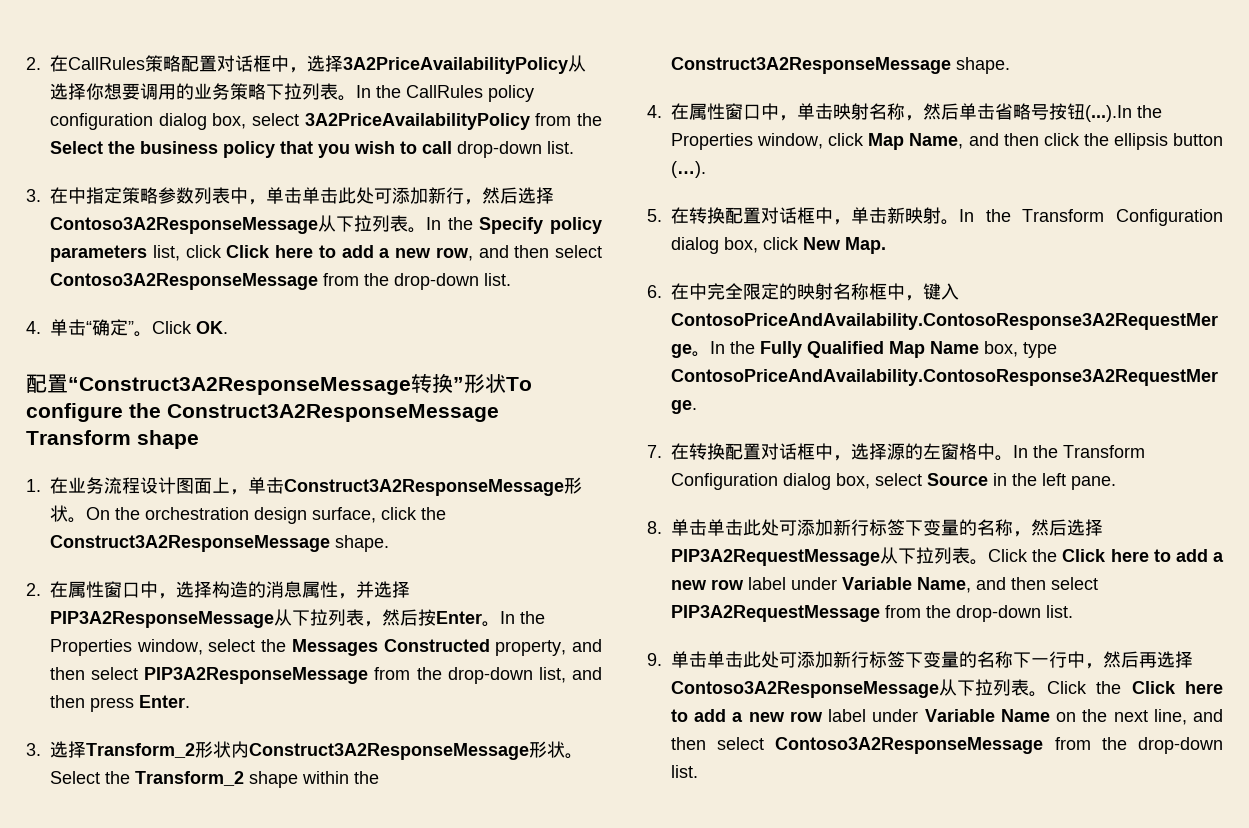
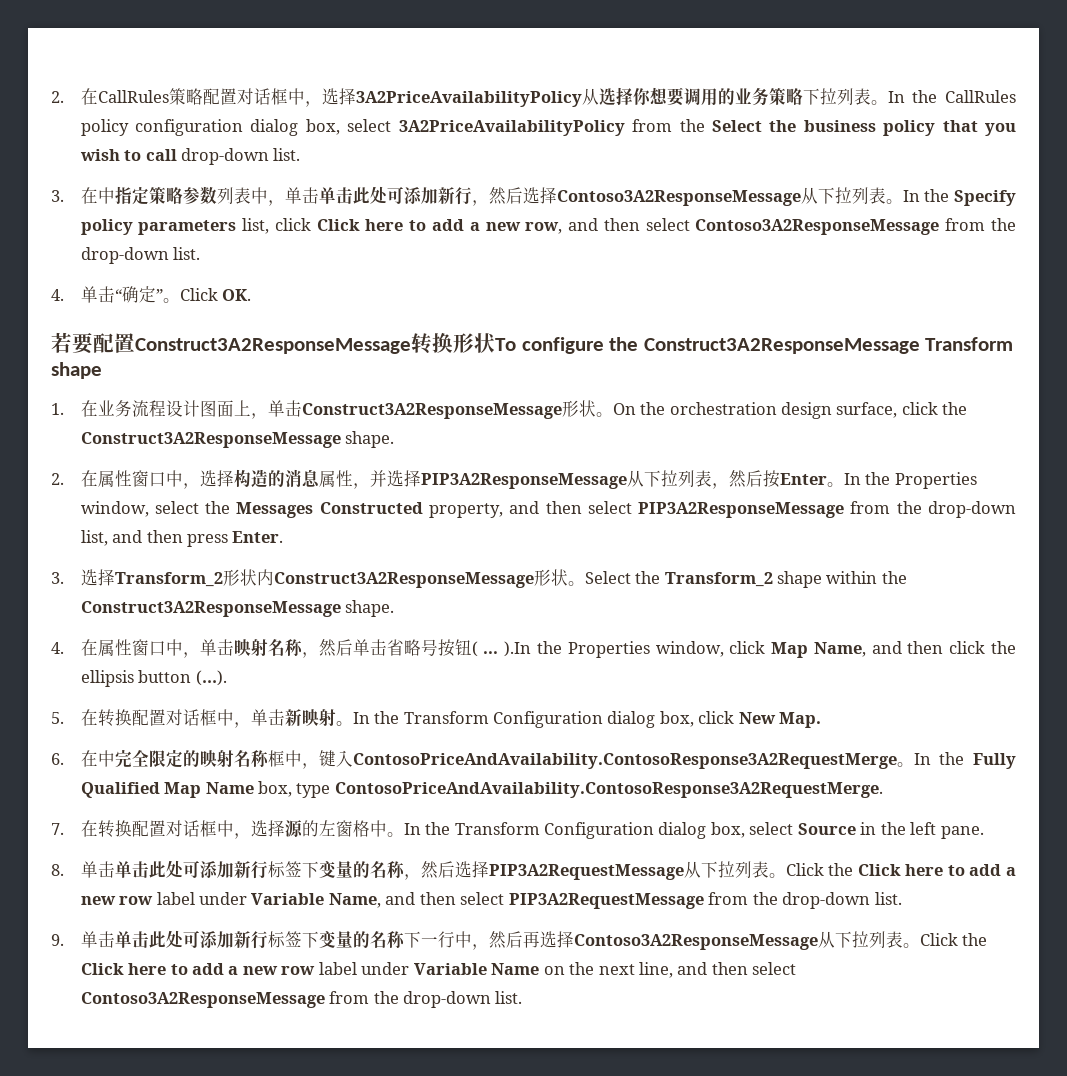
[26,373,464,395] 配置“Construct3A2ResponseMessage转换” -> [51,332,453,354] 若要配置Construct3A2ResponseMessage转换
[1085,105,1132,122] (...).In -> [471,641,532,657] ( ... ).In

